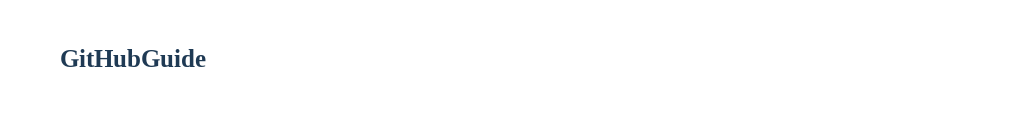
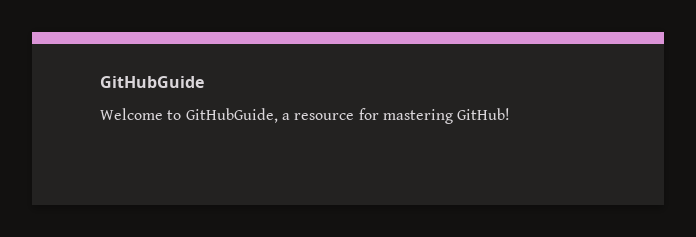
(206, 58) none -> [100,108,511,124] // Welcome to GitHubGuide, a resource for mastering GitHub!

